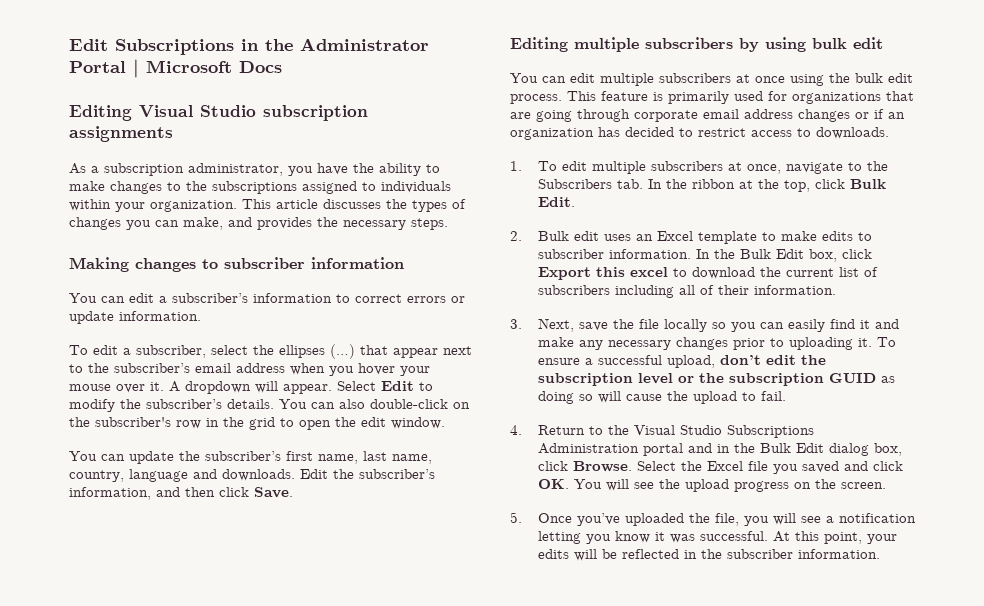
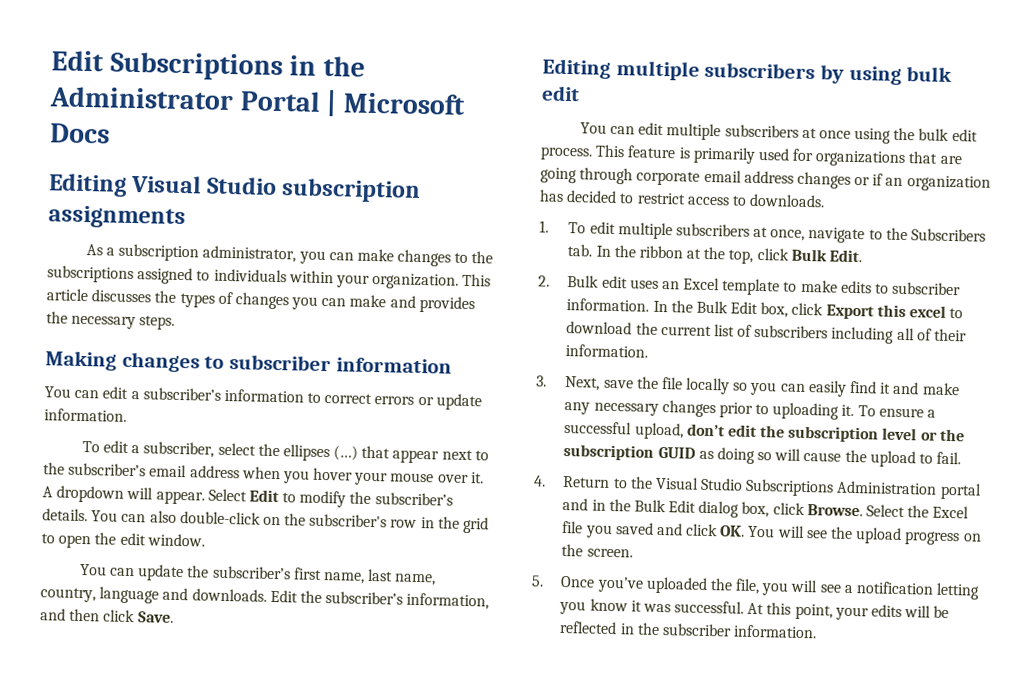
[317,163,440,176] have the ability to -> [328,252,354,261] can
[183,217,223,230] make, -> [349,294,387,308] make

